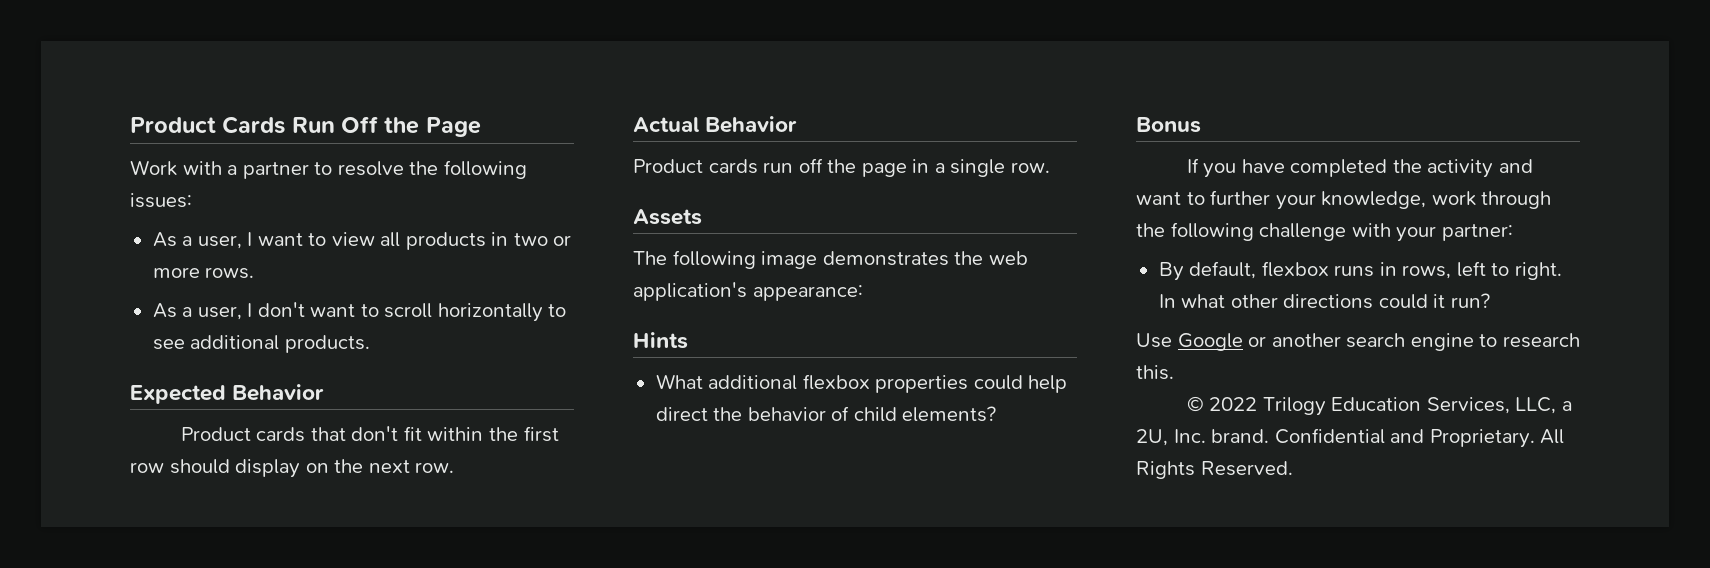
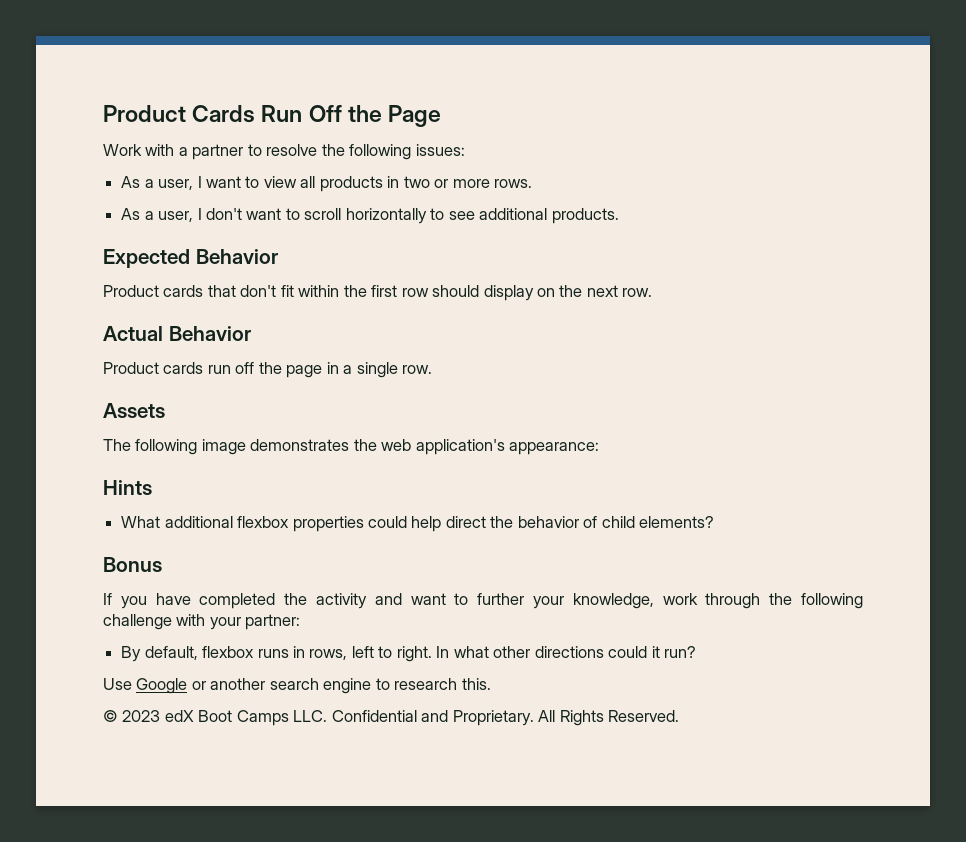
[1209,397,1572,416] [1136,429,1270,446] 2022 Trilogy Education Services, LLC, a 2U, Inc. brand. -> [122,710,328,726] 2023 edX Boot Camps LLC.

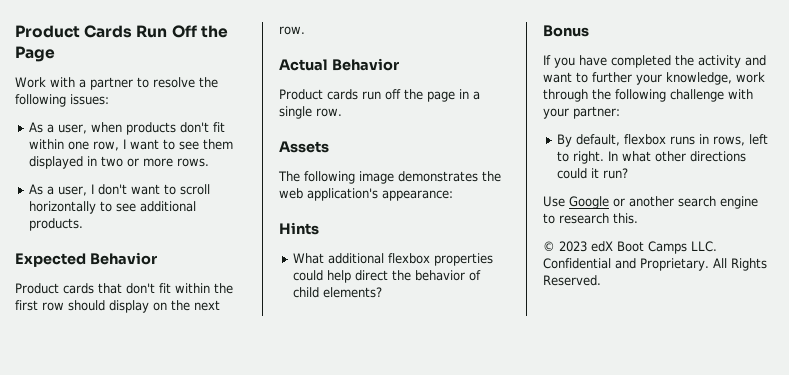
[197,176,383,192] I want to view all products -> [90,122,225,135] [28,139,233,151] [28,156,83,169] when products don't fit within one row, I want to see them displayed

